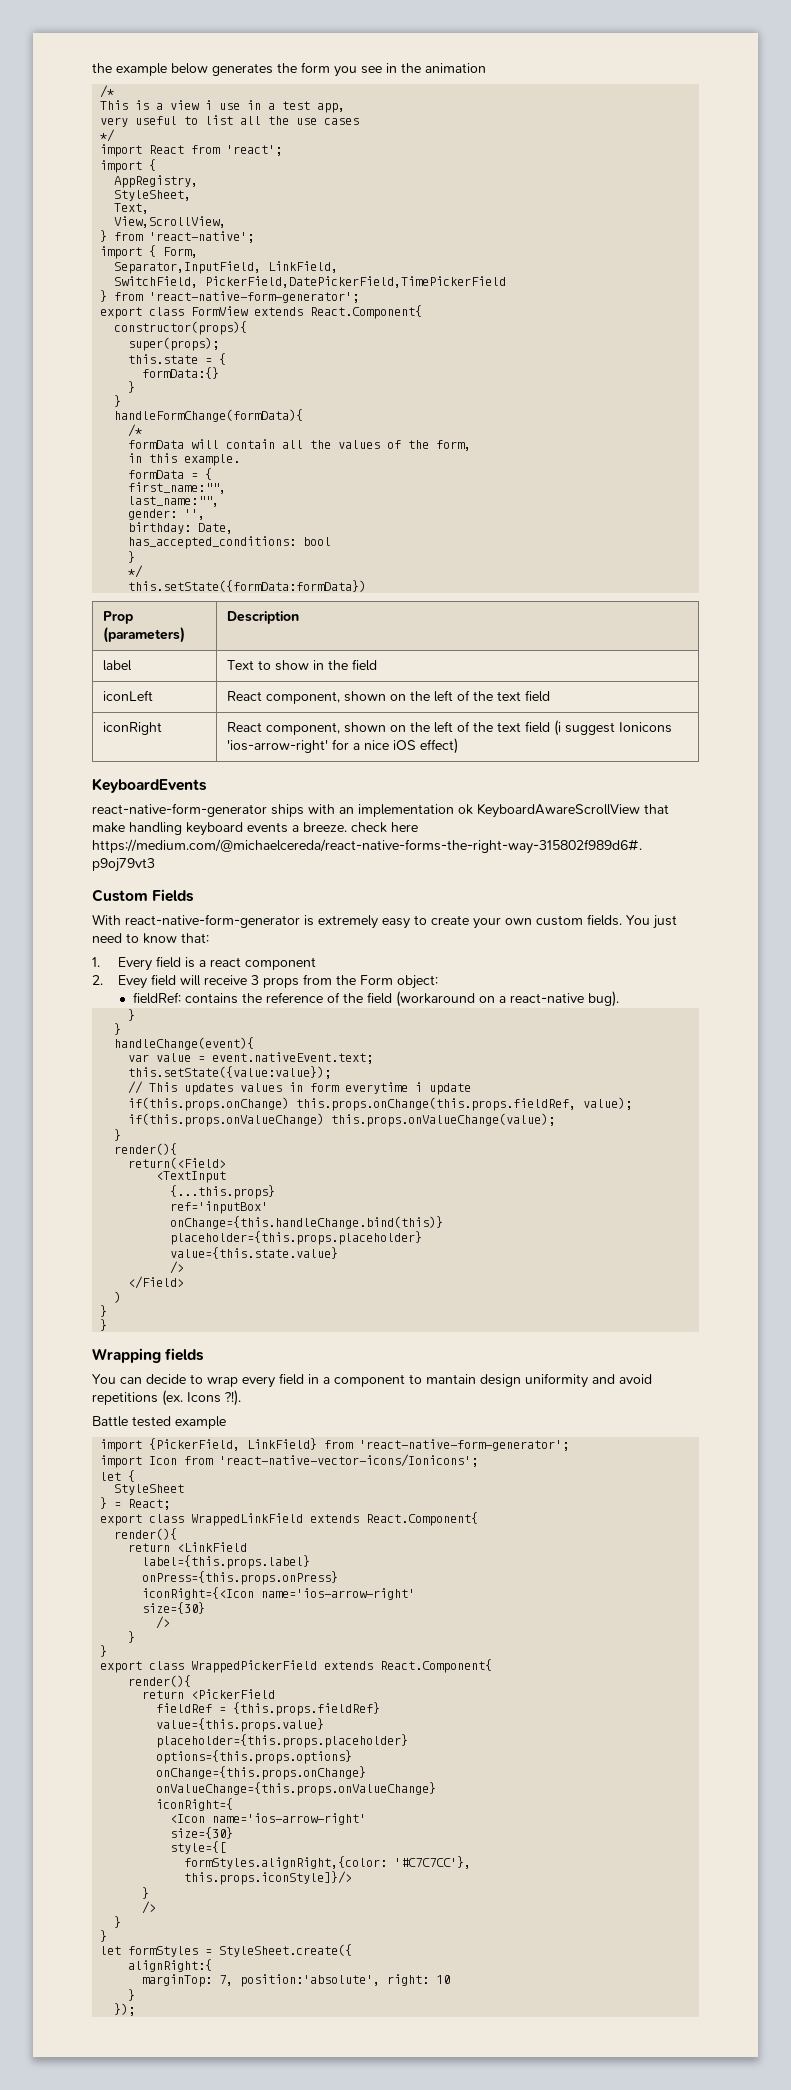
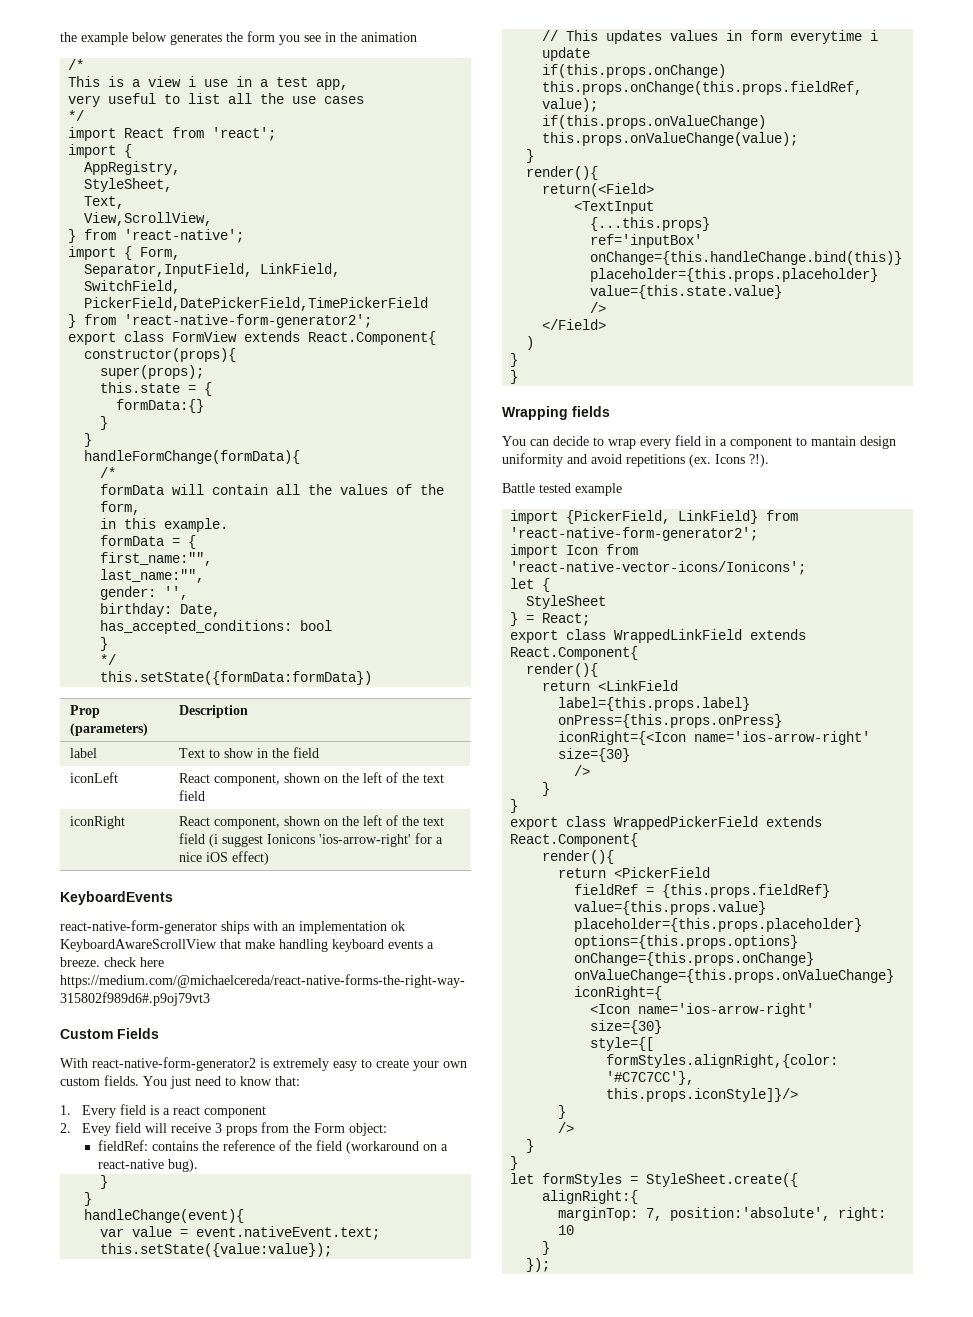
[149,291,360,303] 'react-native-form-generator'; -> [124,314,373,328] 'react-native-form-generator2';
[125,914,300,928] react-native-form-generator -> [92,1057,256,1071] react-native-form-generator2
[359,1439,570,1451] 'react-native-form-generator'; -> [510,527,759,541] 'react-native-form-generator2';

